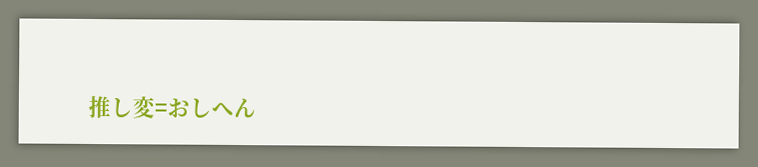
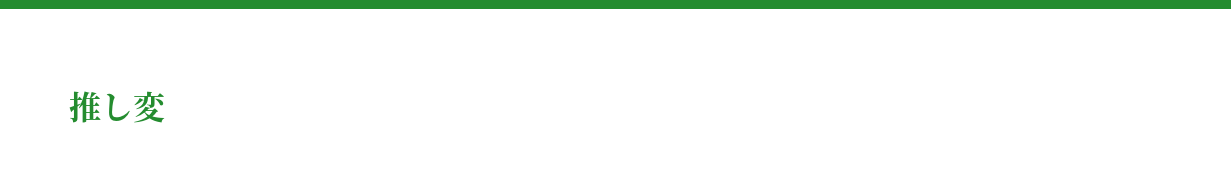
[154,97,256,119] =おしへん -> (166, 107) none

